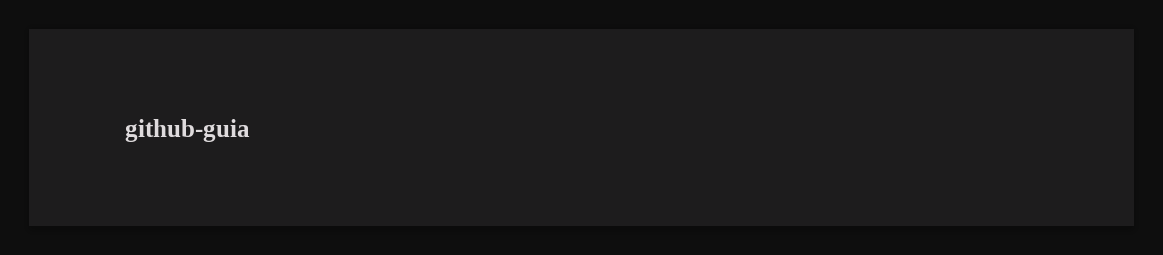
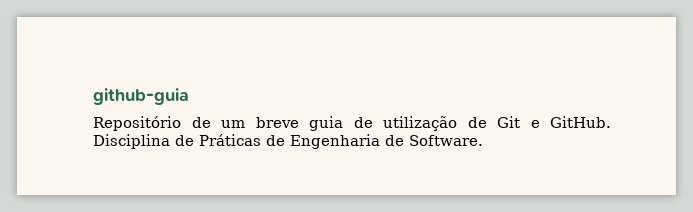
(250, 130) none -> [93,116,611,131] [93,134,483,149] // Repositório de um breve guia de utilização de Git e GitHub. Disciplina de Práticas de Engenharia de Software.

